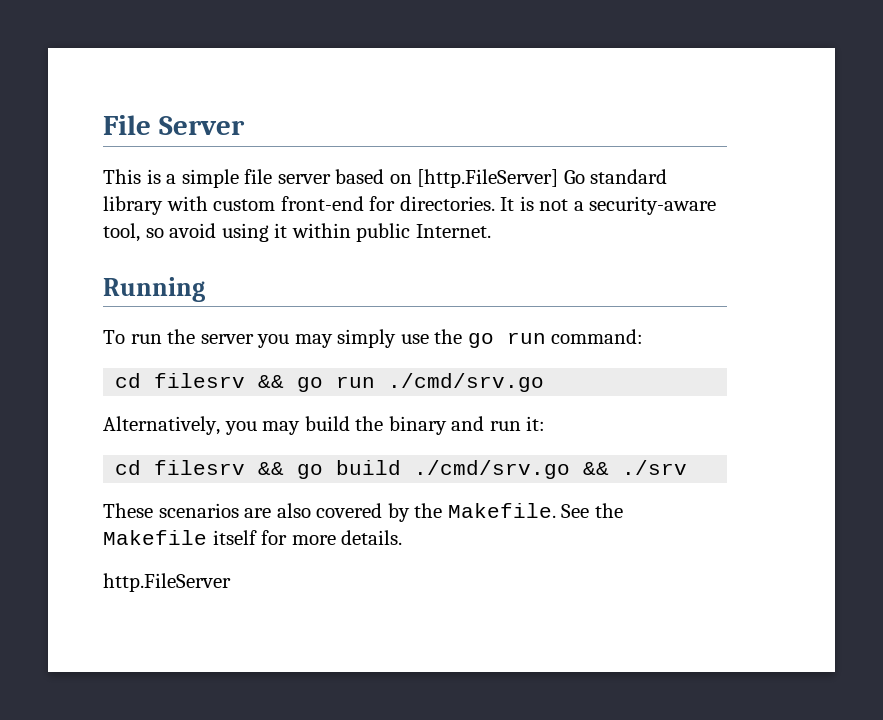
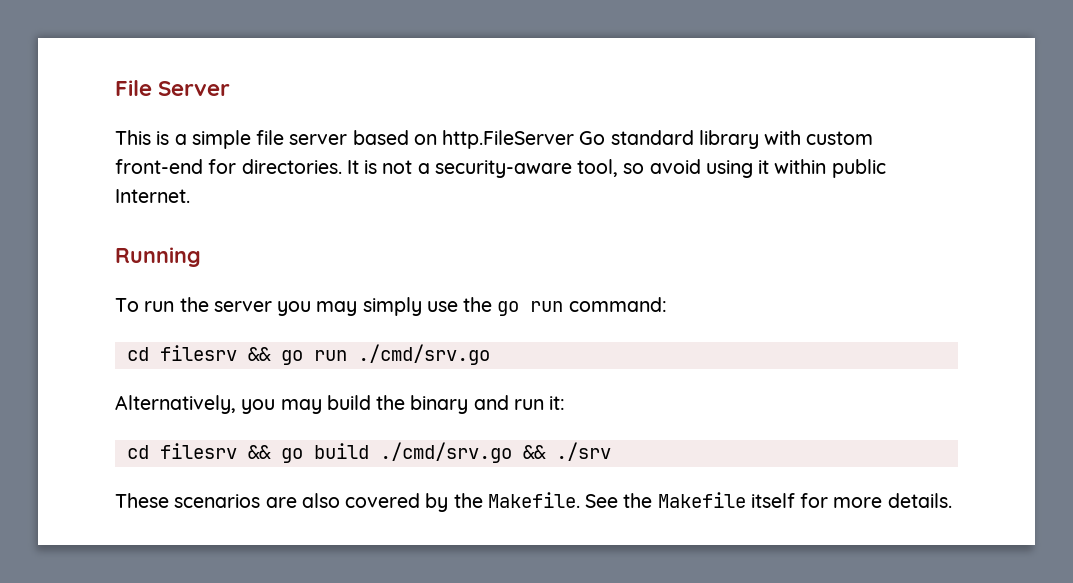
[417,169,559,188] [http.FileServer] -> [442,130,575,149] http.FileServer
[103,573,231,592] // http.FileServer -> (952, 500) none

